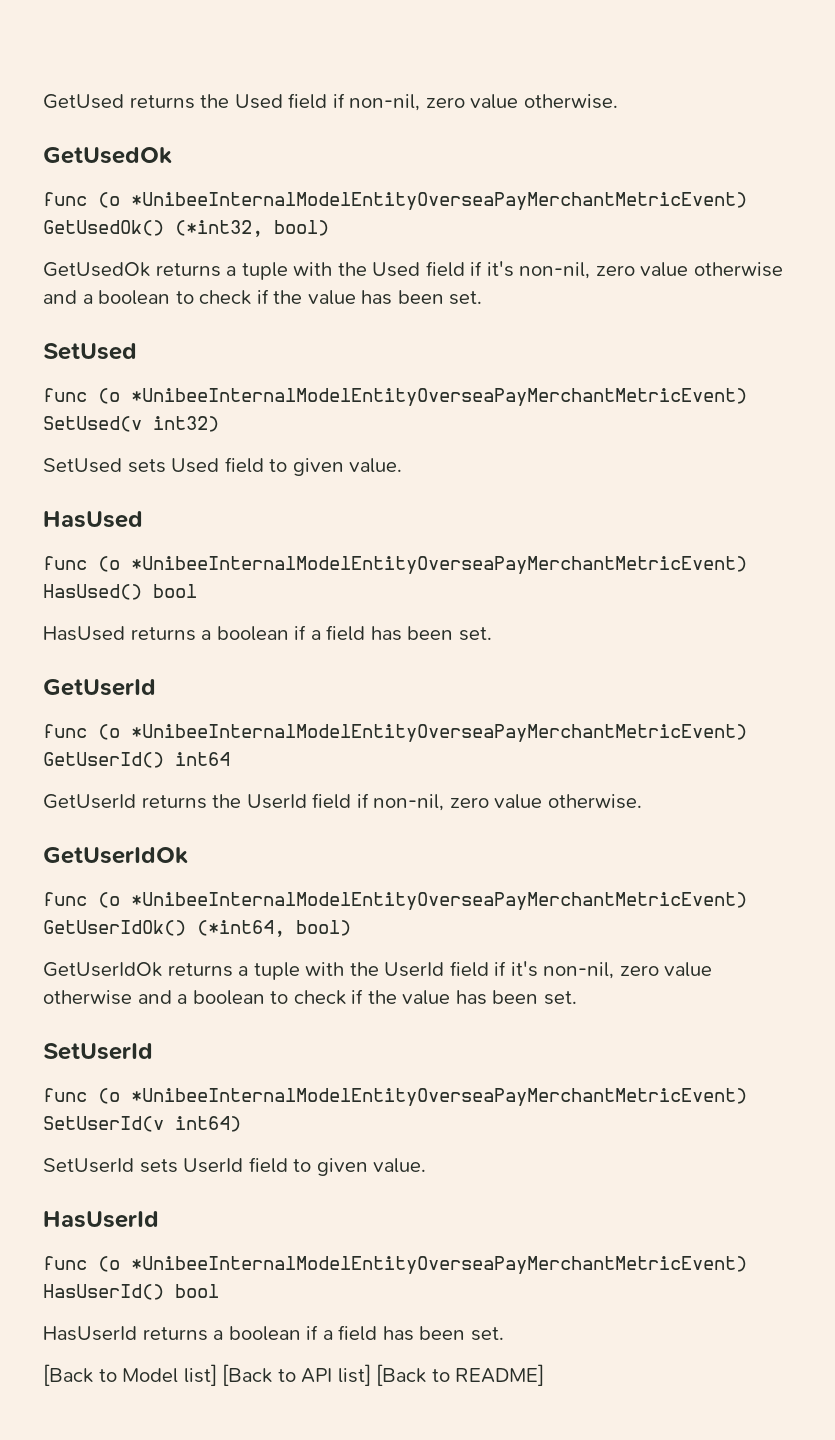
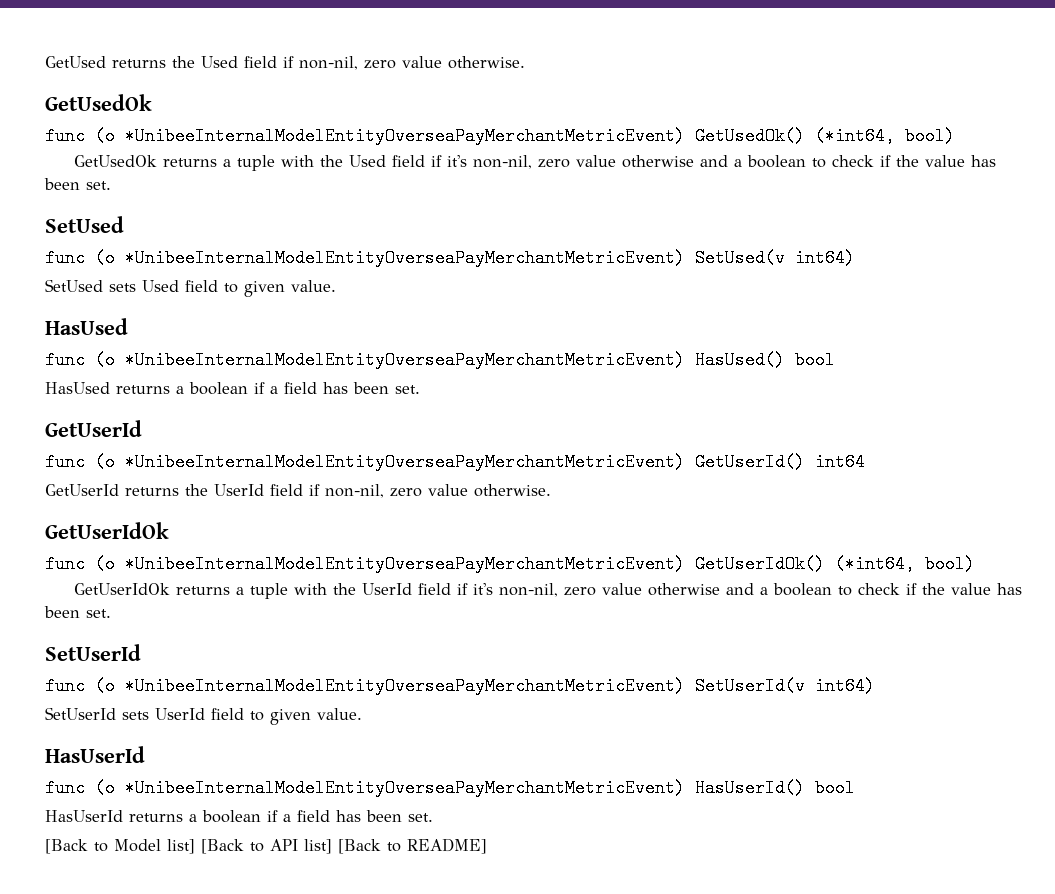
[175,220,263,237] (*int32, -> [815,127,895,145] (*int64,
[153,416,219,432] int32) -> [795,249,855,267] int64)

